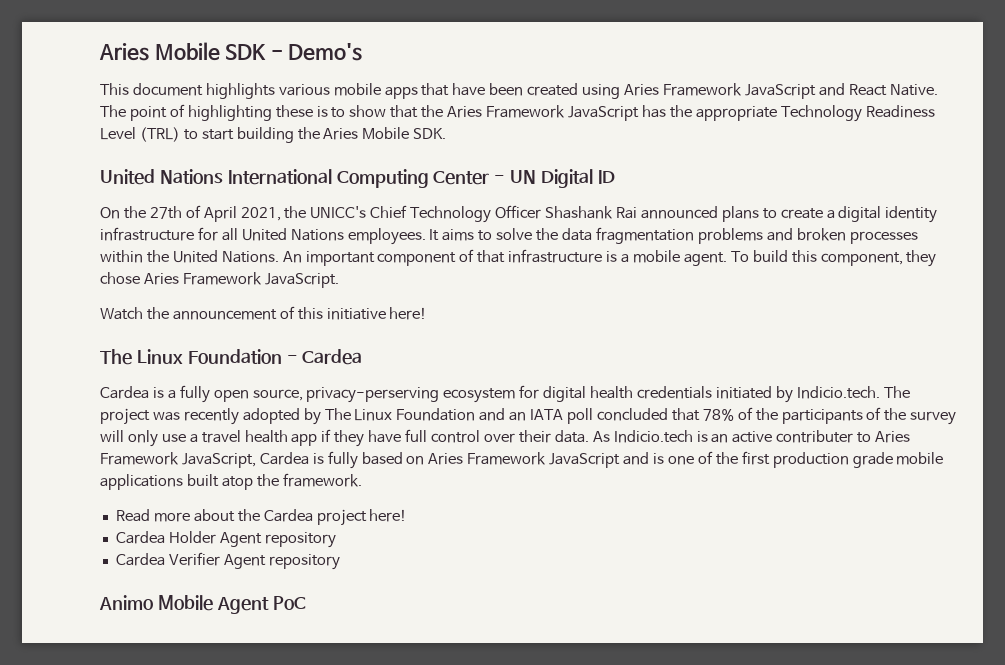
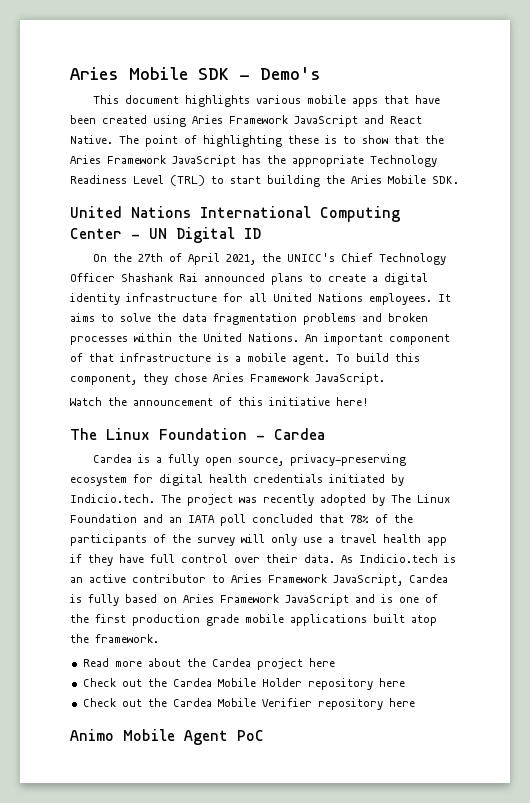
[306,387,440,403] privacy-perserving -> [290,454,407,466] privacy-preserving
[776,430,854,443] contributer -> [132,574,206,583] contributor
[369,509,408,522] [115,531,336,548] [115,552,340,570] here! // Cardea Holder Agent repository // Cardea Verifier Agent repository -> [308,658,335,667] [82,678,405,690] [82,698,415,710] here // Check out the Cardea Mobile Holder repository here // Check out the Cardea Mobile Verifier repository here

